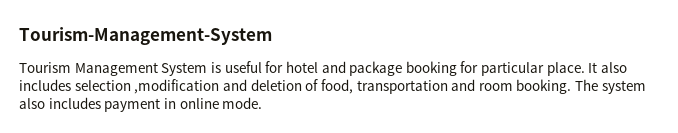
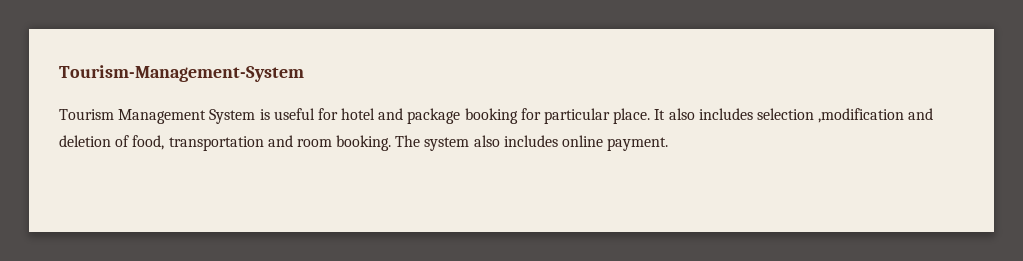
[104,97,263,112] payment in online mode. -> [562,135,669,151] online payment.

